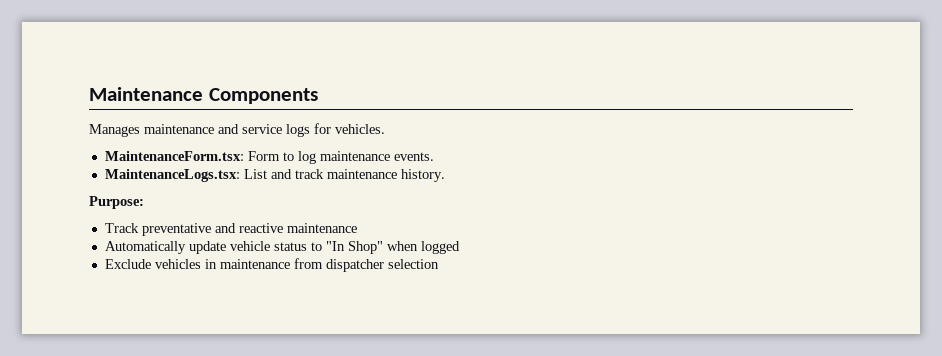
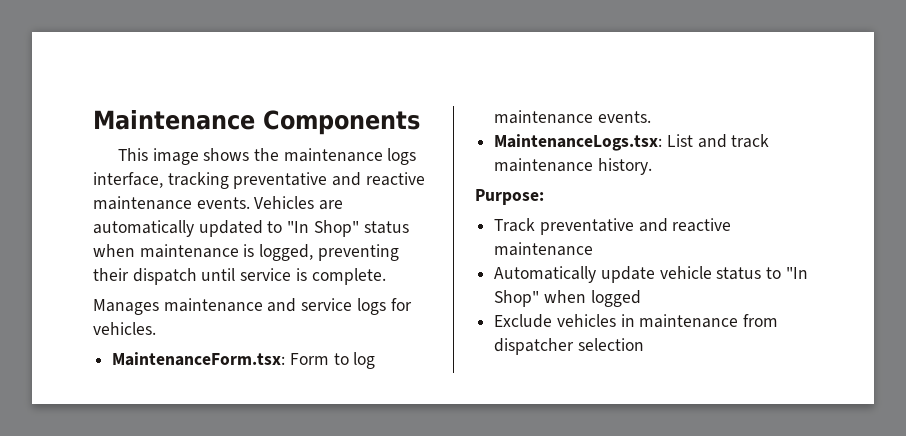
(318, 96) none -> [117,148,417,165] [93,172,425,189] [93,196,344,210] [93,220,409,237] [93,244,399,261] [93,268,386,285] // This image shows the maintenance logs interface, tracking preventative and reactive maintenance events. Vehicles are automatically updated to "In Shop" status when maintenance is logged, preventing their dispatch until service is complete.

